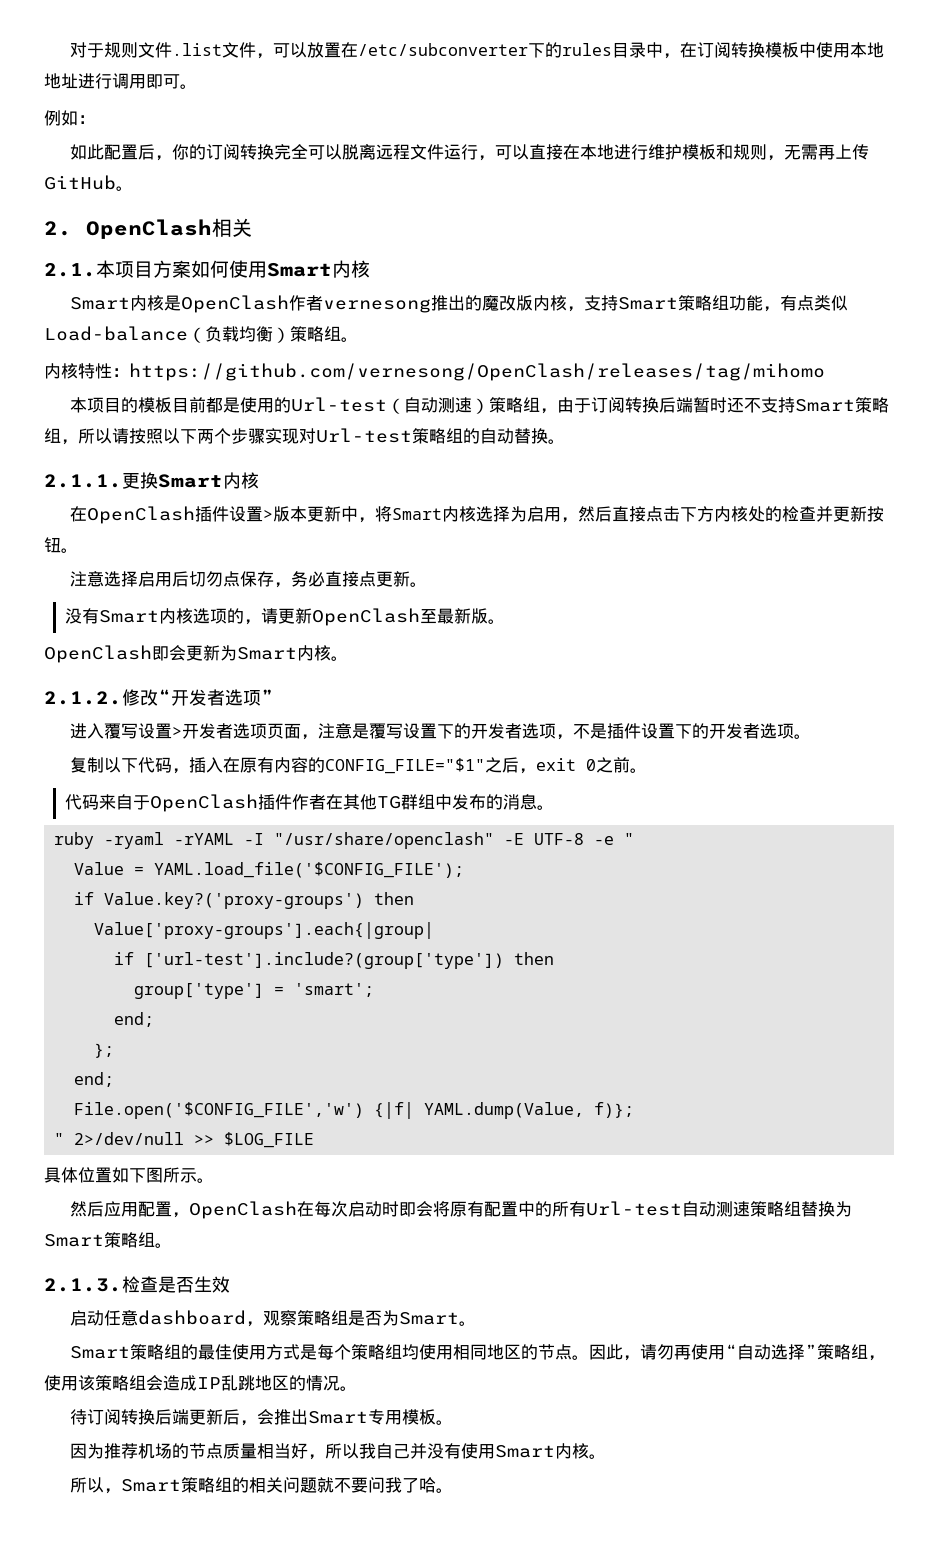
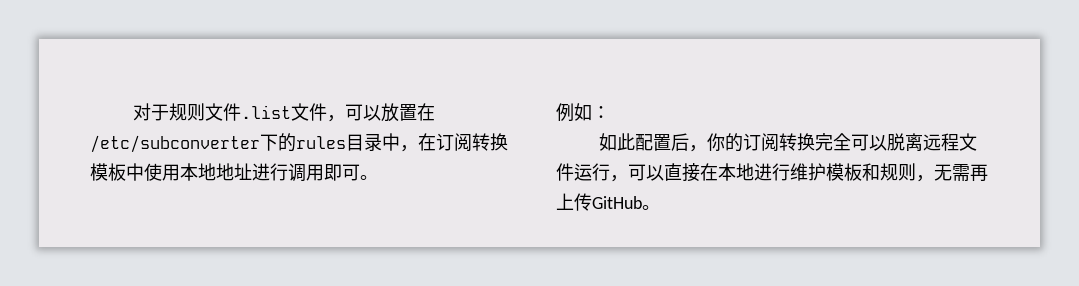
[44,218,252,239] [44,260,370,278] [69,295,848,313] [44,326,358,343] [44,363,825,381] [69,397,889,414] [44,428,565,445] [44,472,259,489] [69,506,884,524] [44,537,78,553] [69,571,427,588] [65,608,506,626] [44,645,348,663] [44,689,274,706] [69,723,811,740] [69,757,647,774] [65,794,555,812] [54,832,635,849] [74,862,465,878] [74,892,415,909] [94,922,435,939] [114,952,555,969] [134,983,375,999] [114,1012,155,1027] [94,1043,115,1058] [74,1072,115,1087] [74,1102,635,1119] [54,1132,315,1148] [44,1167,214,1183] [69,1201,852,1219] [44,1232,172,1248] [44,1276,230,1293] [69,1310,476,1327] [69,1344,885,1361] [44,1375,357,1391] [69,1409,453,1426] [69,1443,606,1460] [69,1477,453,1494] // 2. OpenClash相关 // 2.1.本项目方案如何使用Smart内核 // Smart内核是OpenClash作者vernesong推出的魔改版内核，支持Smart策略组功能，有点类似Load-balance（负载均衡）策略组。 // 内核特性：https://github.com/vernesong/OpenClash/releases/tag/mihomo // 本项目的模板目前都是使用的Url-test（自动测速）策略组，由于订阅转换后端暂时还不支持Smart策略组，所以请按照以下两个步骤实现对Url-test策略组的自动替换。 // 2.1.1.更换Smart内核 // 在OpenClash插件设置>版本更新中，将Smart内核选择为启用，然后直接点击下方内核处的检查并更新按钮。 // 注意选择启用后切勿点保存，务必直接点更新。 // 没有Smart内核选项的，请更新OpenClash至最新版。 // OpenClash即会更新为Smart内核。 // 2.1.2.修改“开发者选项” // 进入覆写设置>开发者选项页面，注意是覆写设置下的开发者选项，不是插件设置下的开发者选项。 // 复制以下代码，插入在原有内容的CONFIG_FILE="$1"之后，exit 0之前。 // 代码来自于OpenClash插件作者在其他TG群组中发布的消息。 // ruby -ryaml -rYAML -I "/usr/share/openclash" -E UTF-8 -e " // Value = YAML.load_file('$CONFIG_FILE'); // if Value.key?('proxy-groups') then // Value['proxy-groups'].each{|group| // if ['url-test'].include?(group['type']) then // group['type'] = 'smart'; // end; // }; // end; // File.open('$CONFIG_FILE','w') {|f| YAML.dump(Value, f)}; // " 2>/dev/null >> $LOG_FILE // 具体位置如下图所示。 // 然后应用配置，OpenClash在每次启动时即会将原有配置中的所有Url-test自动测速策略组替换为Smart策略组。 // 2.1.3.检查是否生效 // 启动任意dashboard，观察策略组是否为Smart。 // Smart策略组的最佳使用方式是每个策略组均使用相同地区的节点。因此，请勿再使用“自动选择”策略组，使用该策略组会造成IP乱跳地区的情况。 // 待订阅转换后端更新后，会推出Smart专用模板。 // 因为推荐机场的节点质量相当好，所以我自己并没有使用Smart内核。 // 所以，Smart策略组的相关问题就不要问我了哈。 -> (660, 207) none

